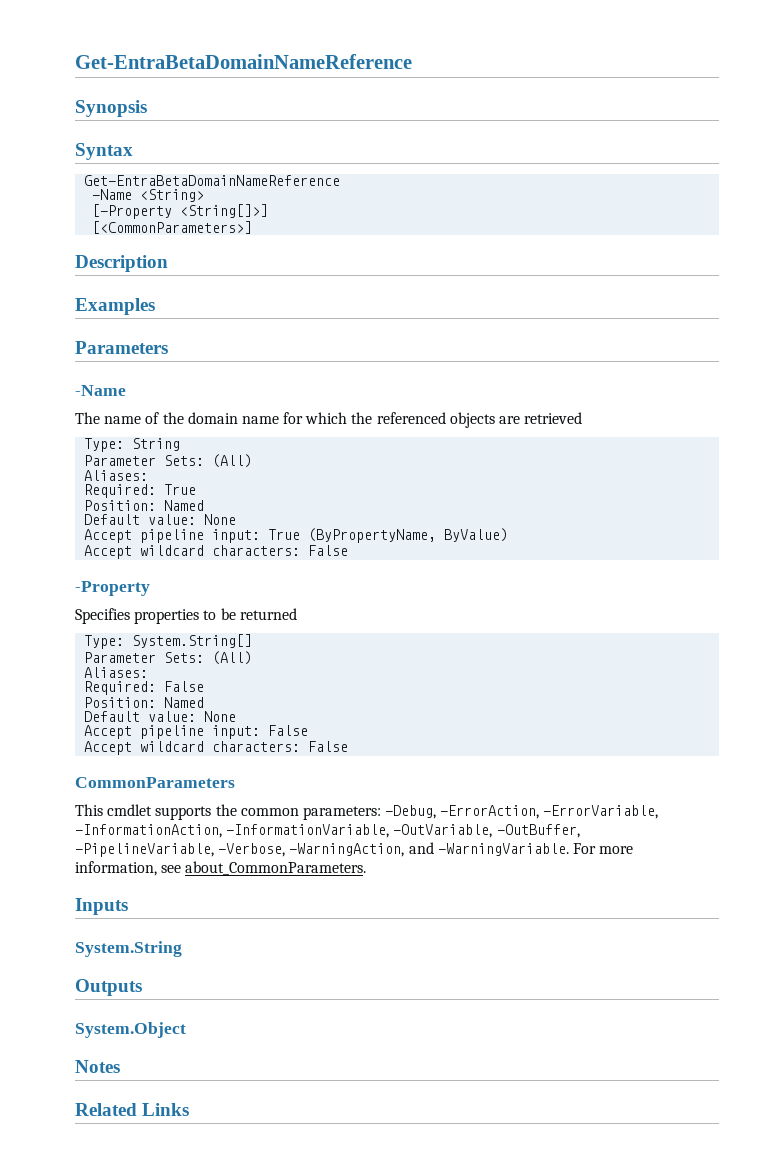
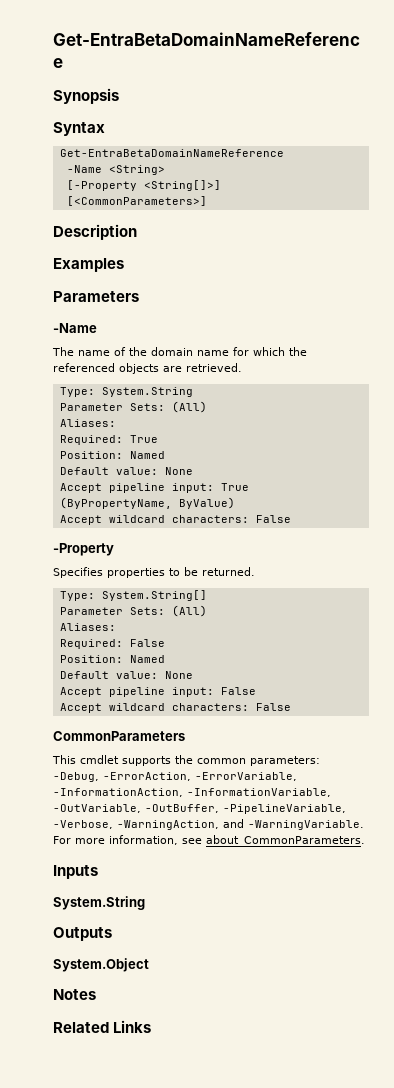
[524,412,583,424] [84,438,181,452] retrieved // Type: String -> [186,363,242,372] [59,387,193,397] retrieved. // Type: System.String
[239,608,297,620] returned -> [202,567,255,576] returned.

